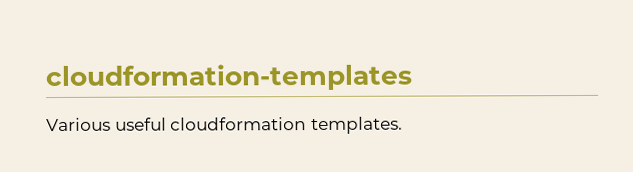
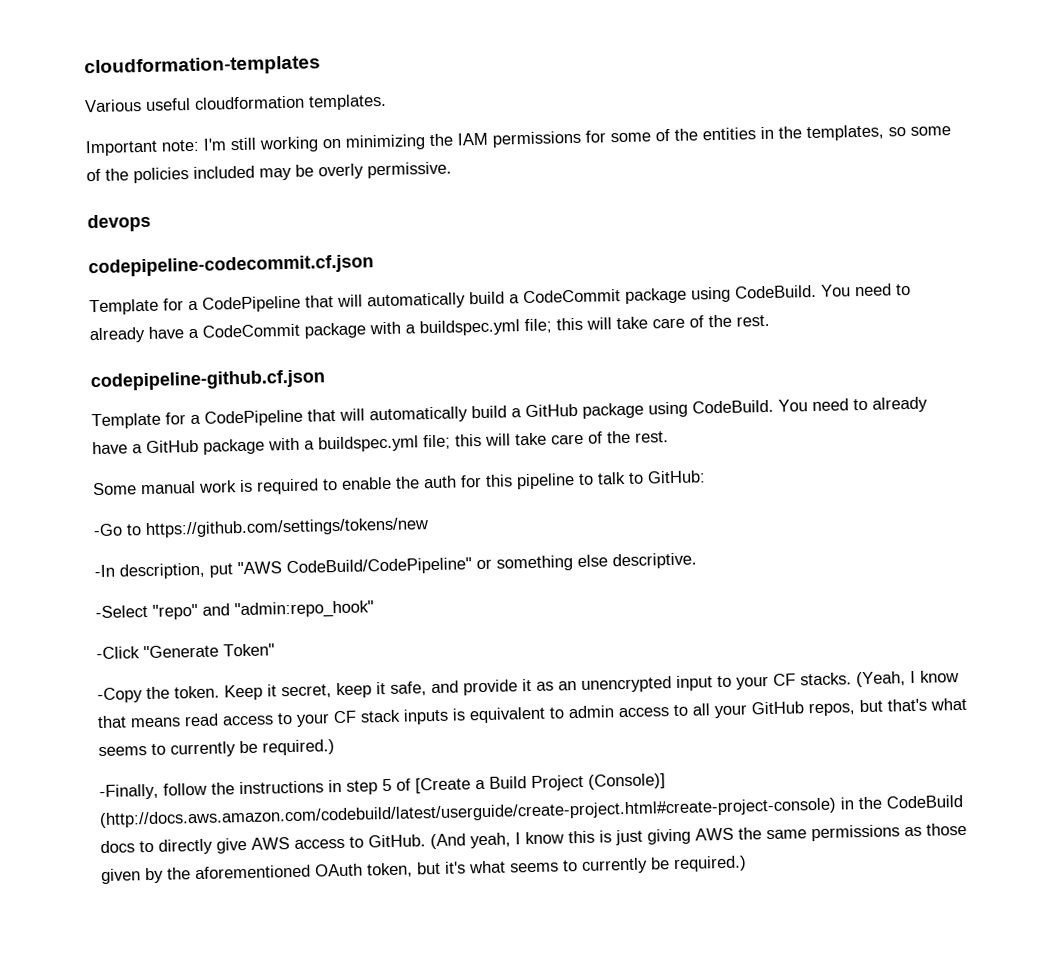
(403, 125) none -> [85,124,951,157] [86,161,452,184] [87,213,151,233] [88,254,374,278] [89,283,911,316] [89,314,770,344] [90,369,326,392] [91,396,928,430] [92,430,669,455] [92,470,706,496] [93,517,429,539] [94,552,697,580] [95,600,374,620] [96,643,275,660] [97,670,959,704] [97,697,967,729] [98,739,335,758] [99,773,666,801] [99,794,963,829] [100,822,967,855] [101,855,747,885] // Important note: I'm still working on minimizing the IAM permissions for some of the entities in the templates, so some of the policies included may be overly permissive. // devops // codepipeline-codecommit.cf.json // Template for a CodePipeline that will automatically build a CodeCommit package using CodeBuild. You need to already have a CodeCommit package with a buildspec.yml file; this will take care of the rest. // codepipeline-github.cf.json // Template for a CodePipeline that will automatically build a GitHub package using CodeBuild. You need to already have a GitHub package with a buildspec.yml file; this will take care of the rest. // Some manual work is required to enable the auth for this pipeline to talk to GitHub: // -Go to https://github.com/settings/tokens/new // -In description, put "AWS CodeBuild/CodePipeline" or something else descriptive. // -Select "repo" and "admin:repo_hook" // -Click "Generate Token" // -Copy the token. Keep it secret, keep it safe, and provide it as an unencrypted input to your CF stacks. (Yeah, I know that means read access to your CF stack inputs is equivalent to admin access to all your GitHub repos, but that's what seems to currently be required.) // -Finally, follow the instructions in step 5 of [Create a Build Project (Console)] (http://docs.aws.amazon.com/codebuild/latest/userguide/create-project.html#create-project-console) in the CodeBuild docs to directly give AWS access to GitHub. (And yeah, I know this is just giving AWS the same permissions as those given by the aforementioned OAuth token, but it's what seems to currently be required.)

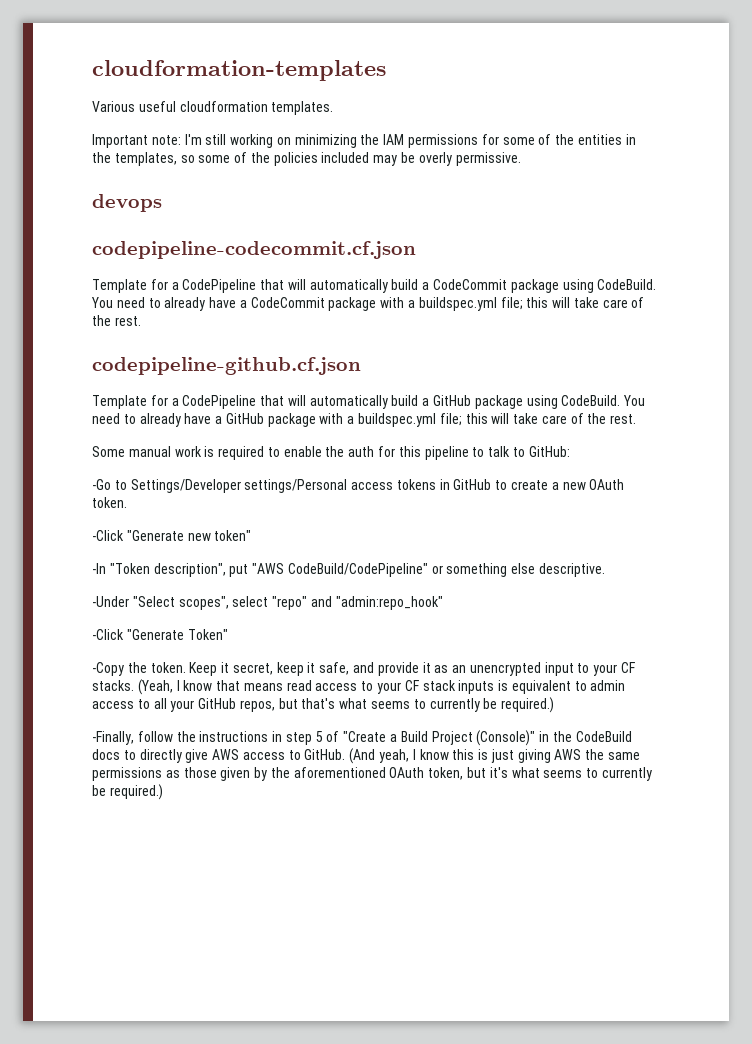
[145,517,429,539] https://github.com/settings/tokens/new -> [130,479,625,493] [92,497,127,508] [92,530,252,541] Settings/Developer settings/Personal access tokens in GitHub to create a new OAuth token. // -Click "Generate new token"
[119,562,205,580] description, -> [109,563,226,577] "Token description",
[95,605,148,619] -Select -> [92,596,269,610] -Under "Select scopes", select
[415,777,471,794] [Create -> [343,731,387,742] "Create
[588,773,666,790] [99,797,837,829] (Console)] (http://docs.aws.amazon.com/codebuild/latest/userguide/create-project.html#create-project-console) -> [476,730,536,746] (Console)"

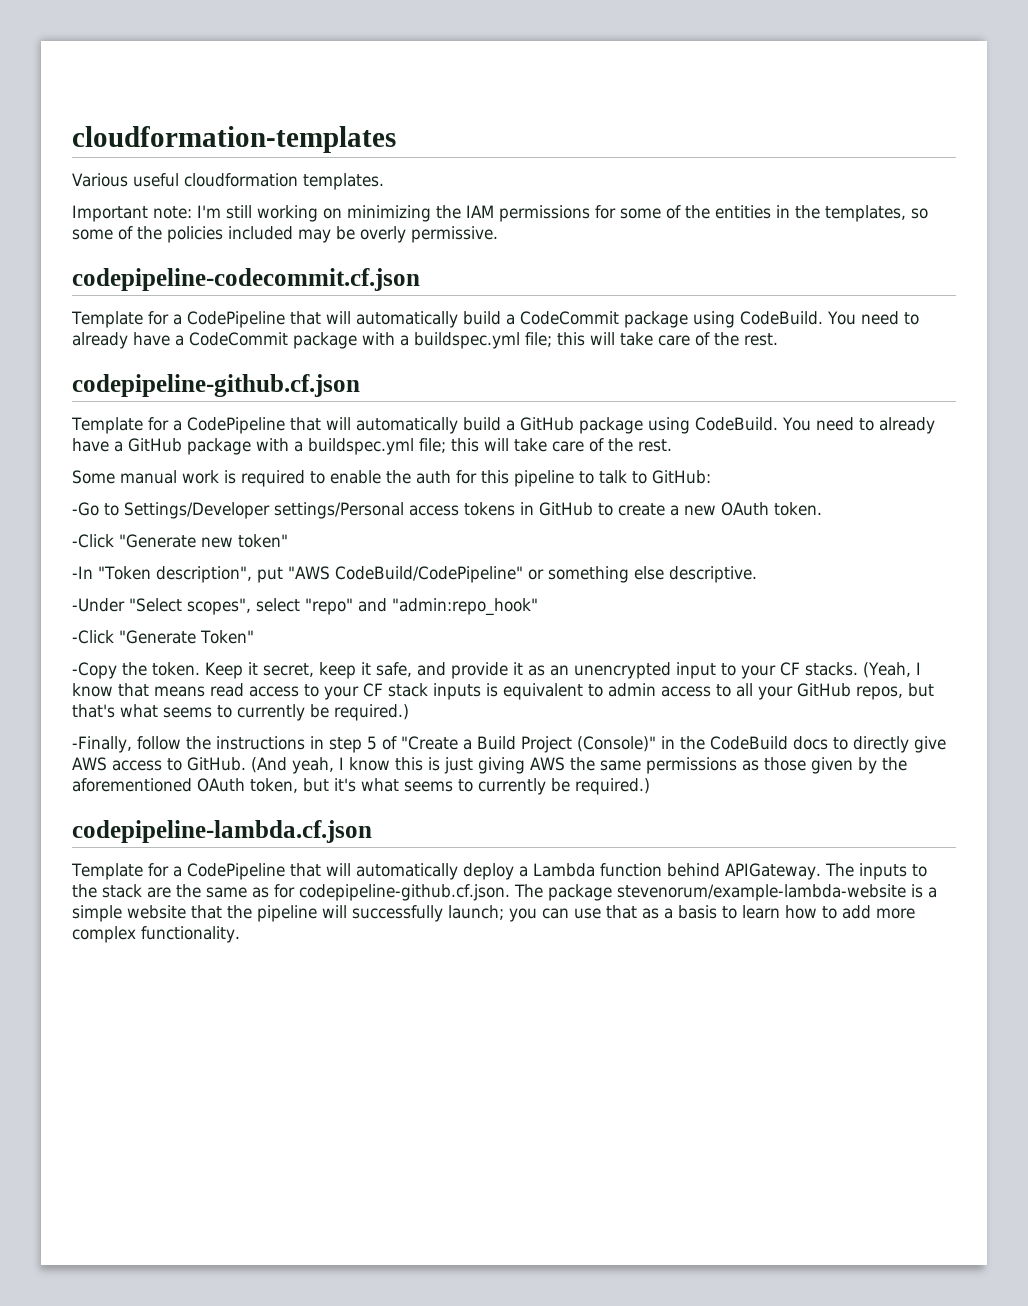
[92,194,162,212] // devops -> (498, 234) none
(163, 792) none -> [72,820,372,843] [71,863,927,880] [72,884,937,901] [72,905,915,922] [72,926,240,943] // codepipeline-lambda.cf.json // Template for a CodePipeline that will automatically deploy a Lambda function behind APIGateway. The inputs to the stack are the same as for codepipeline-github.cf.json. The package stevenorum/example-lambda-website is a simple website that the pipeline will successfully launch; you can use that as a basis to learn how to add more complex functionality.

